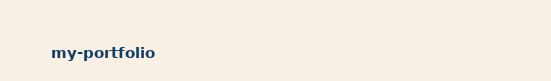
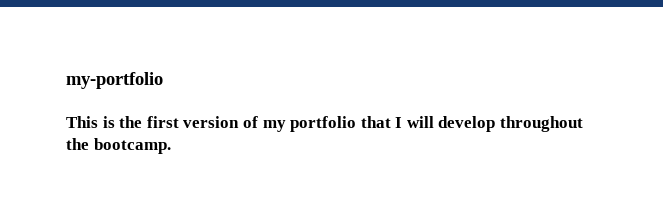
(155, 54) none -> [66,116,584,132] [66,138,171,154] // This is the first version of my portfolio that I will develop throughout the bootcamp.

